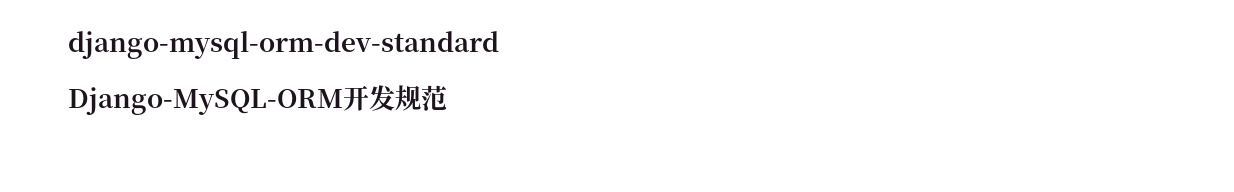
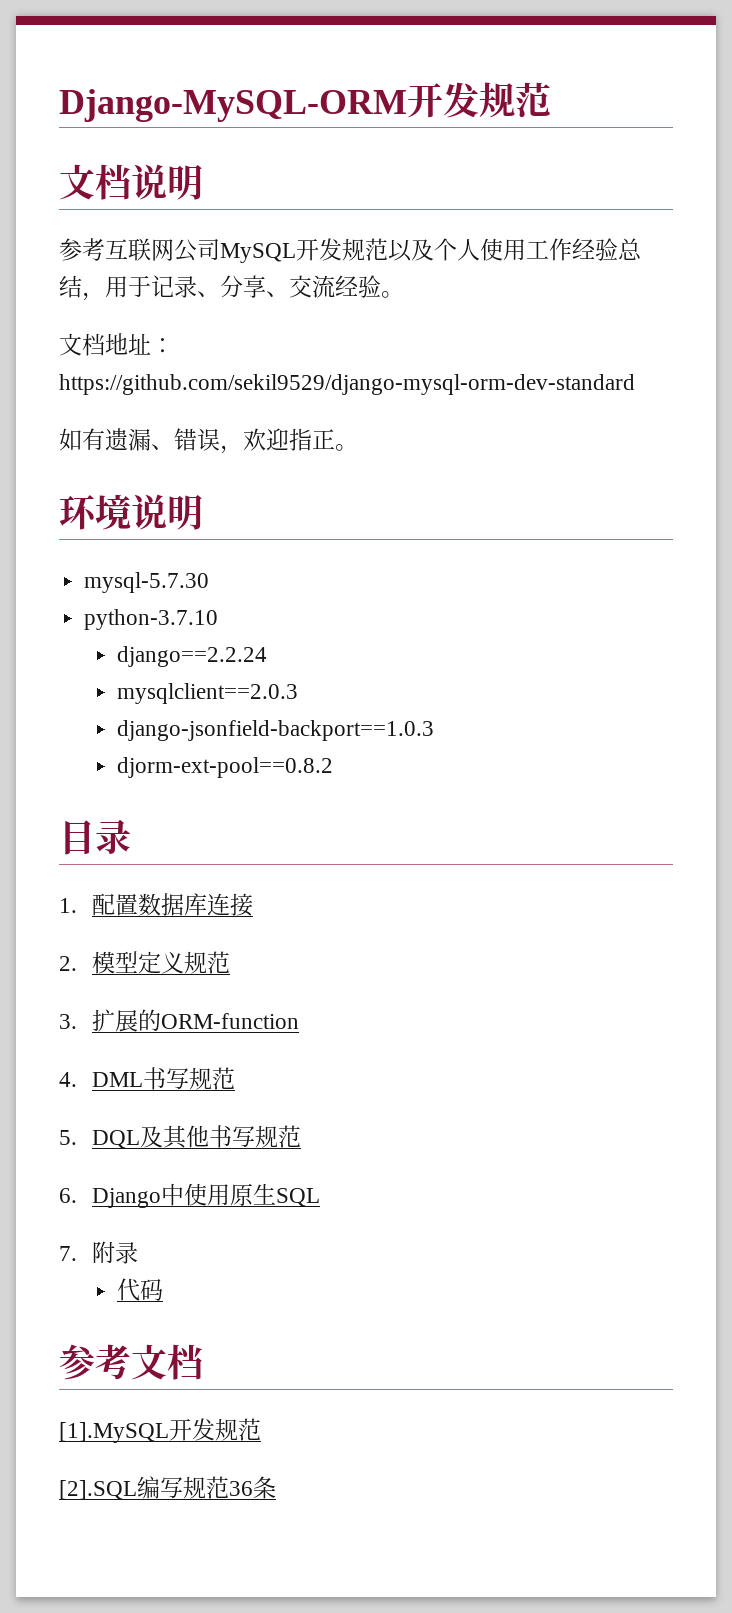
[68,31,499,59] django-mysql-orm-dev-standard // -> (59, 105) none
(447, 98) none -> [59,164,203,200] [59,238,642,263] [59,275,404,301] [59,333,174,356] [59,374,635,395] [59,428,358,454] [59,494,203,530] [84,572,210,593] [84,609,219,630] [117,646,268,667] [117,683,299,704] [117,720,435,741] [117,757,334,778] [59,819,131,855] [59,893,254,916] [59,951,231,974] [59,1009,300,1032] [59,1067,236,1090] [59,1125,302,1149] [59,1183,321,1208] [59,1241,139,1264] [117,1278,164,1301] [59,1344,203,1380] [59,1418,261,1443] [59,1476,276,1500] // 文档说明 // 参考互联网公司MySQL开发规范以及个人使用工作经验总结，用于记录、分享、交流经验。 // 文档地址：https://github.com/sekil9529/django-mysql-orm-dev-standard // 如有遗漏、错误，欢迎指正。 // 环境说明 // mysql-5.7.30 // python-3.7.10 // django==2.2.24 // mysqlclient==2.0.3 // django-jsonfield-backport==1.0.3 // djorm-ext-pool==0.8.2 // 目录 // 1.配置数据库连接 // 2.模型定义规范 // 3.扩展的ORM-function // 4. DML书写规范 // 5. DQL及其他书写规范 // 6. Django中使用原生SQL // 7.附录 // 代码 // 参考文档 // [1].MySQL开发规范 // [2].SQL编写规范36条

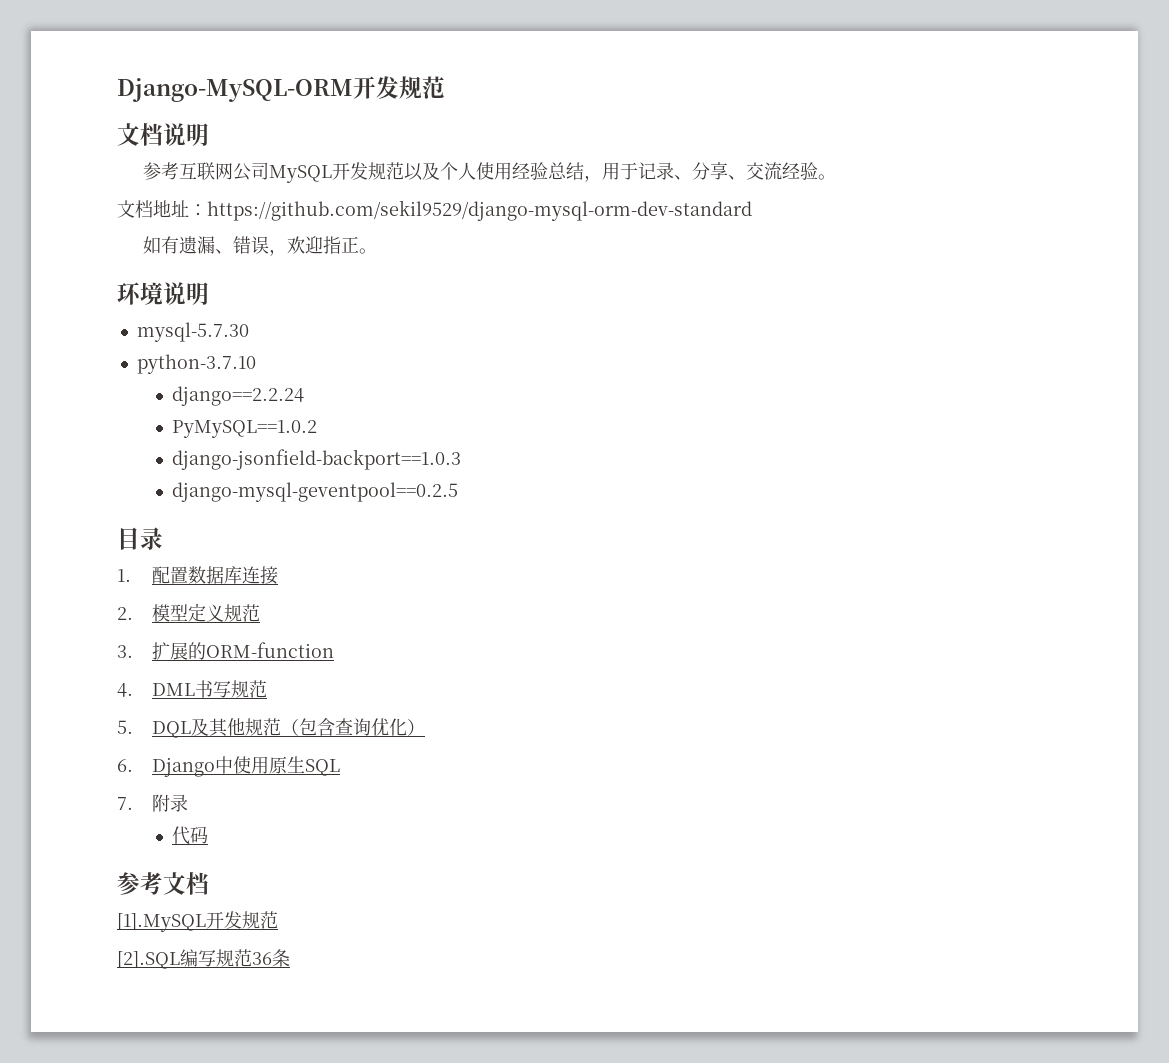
[526,238,572,261] 工作 -> (512, 171) none
[117,683,299,704] mysqlclient==2.0.3 -> [172,420,318,438] PyMySQL==1.0.2
[117,757,334,778] djorm-ext-pool==0.8.2 -> [172,482,459,502] django-mysql-geventpool==0.2.5
[209,1125,302,1148] 书写规范 -> [245,718,426,736] 规范（包含查询优化）

